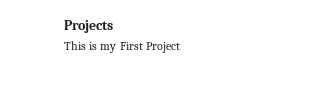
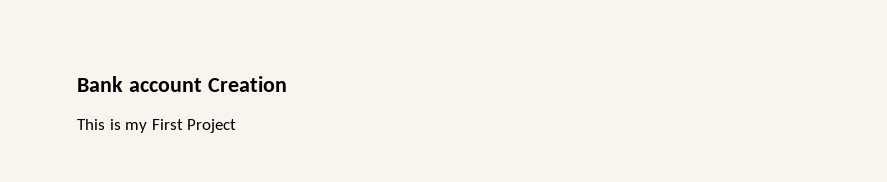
[64,20,113,33] Projects -> [77,76,287,92] Bank account Creation

